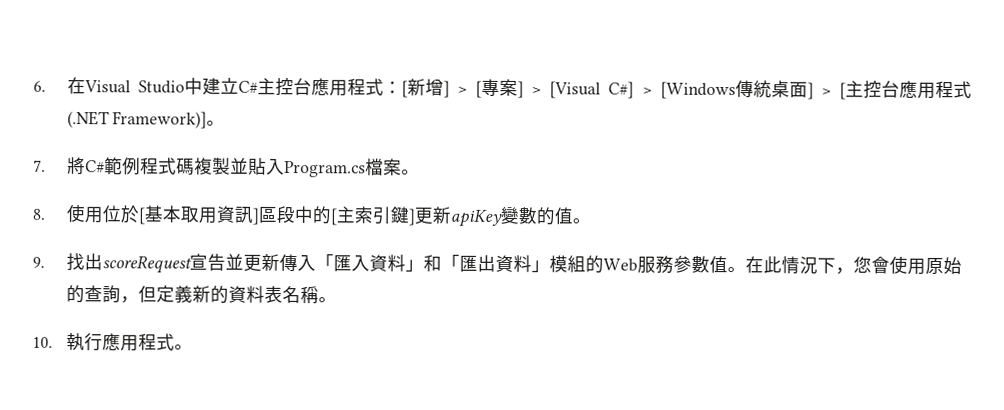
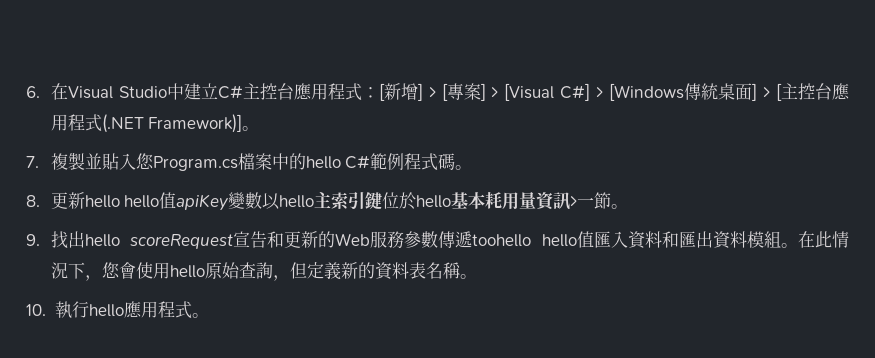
[66,157,420,178] [32,204,573,227] 將C#範例程式碼複製並貼入Program.cs檔案。 // 8.使用位於[基本取用資訊]區段中的[主索引鍵]更新apiKey變數的值 -> [50,152,473,171] [26,192,612,211] 複製並貼入您Program.cs檔案中的hello C#範例程式碼。 // 8.更新hello hello值apiKey變數以hello主索引鍵位於hello基本耗用量資訊>一節
(103, 262) none -> [84,234,120,247] hello
[224,253,728,274] 並更新傳入「匯入資料」和「匯出資料」模組的Web服務參數值 -> [267,231,781,249] 和更新的Web服務參數傳遞toohello hello值匯入資料和匯出資料模組
[924,257,962,275] [65,285,85,304] 原始的 -> [169,262,240,279] hello原始
(103, 342) none -> [88,304,124,317] hello

